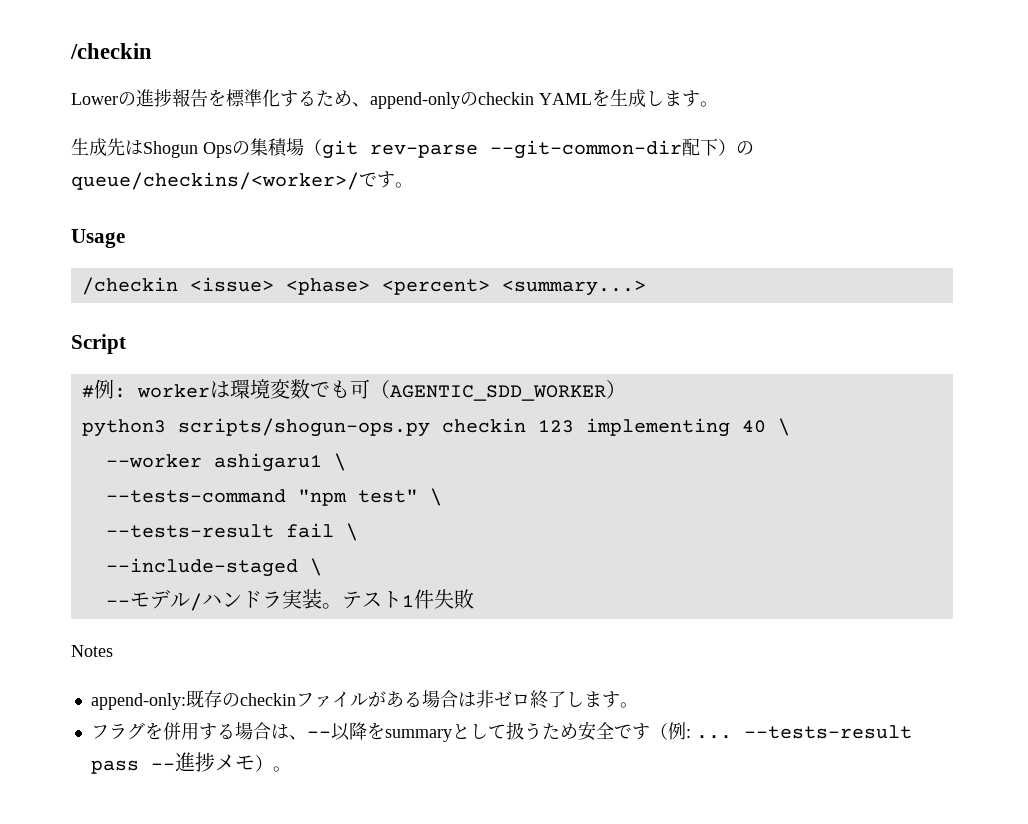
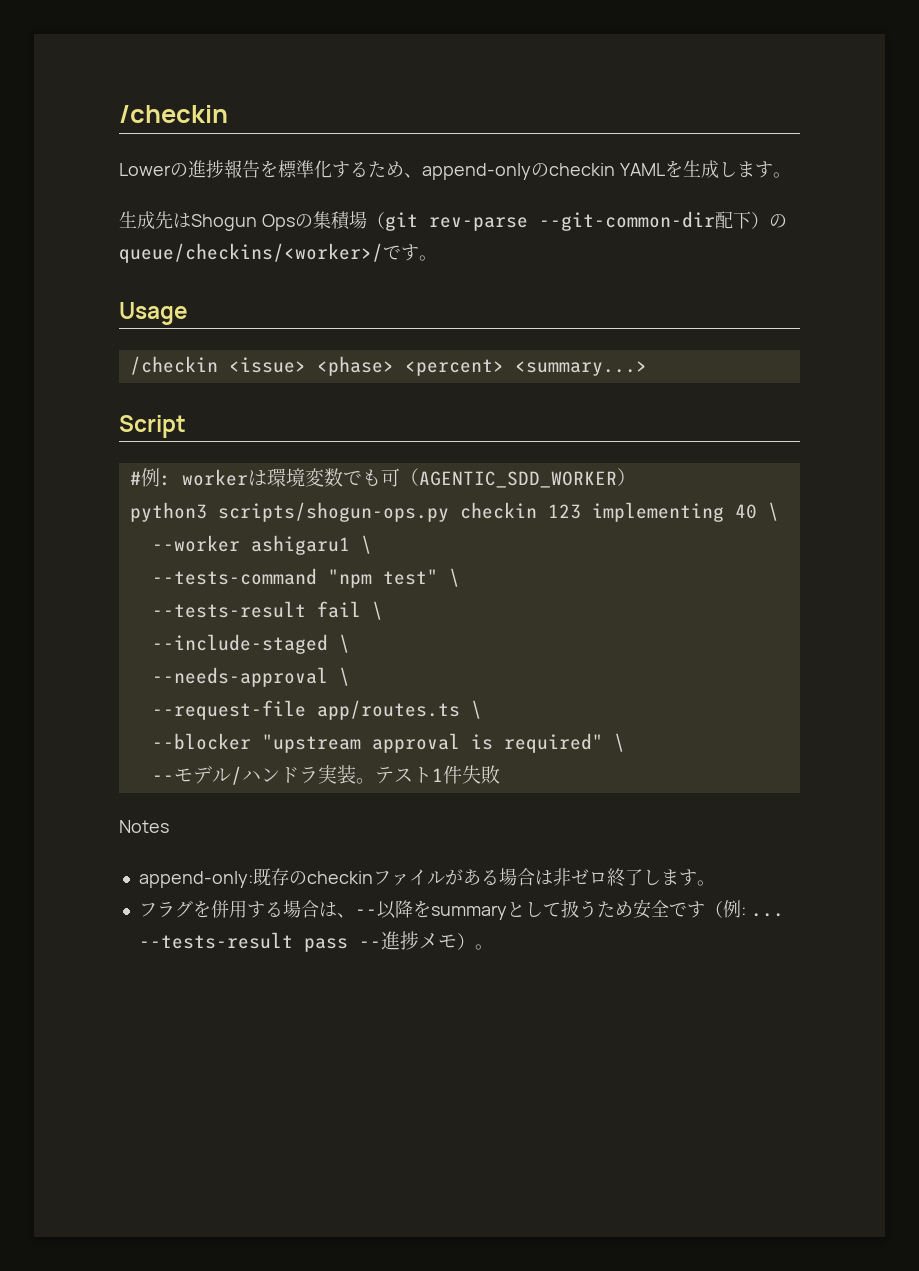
(322, 567) none -> [151,667,350,687] [151,700,482,720] [151,733,625,753] // --needs-approval \ // --request-file app/routes.ts \ // --blocker "upstream approval is required" \

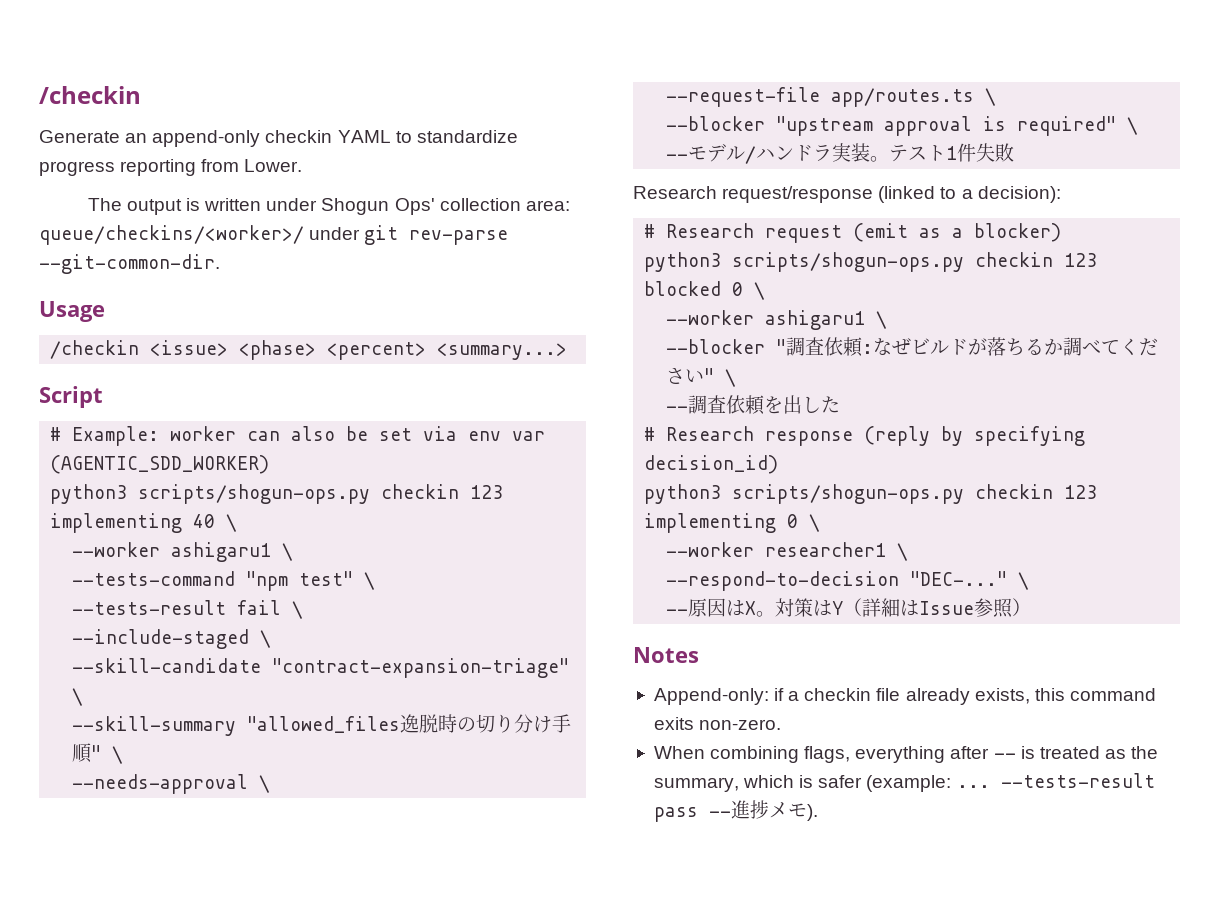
[119,159,791,180] [119,211,787,231] [119,243,437,263] Lowerの進捗報告を標準化するため、append-onlyのcheckin YAMLを生成します。 // 生成先はShogun Opsの集積場（git rev-parse --git-common-dir配下）のqueue/checkins/<worker>/です。 -> [39,130,518,147] [39,159,303,176] [87,198,570,215] [39,225,509,245] [39,254,220,274] Generate an append-only checkin YAML to standardize progress reporting from Lower. // The output is written under Shogun Ops' collection area: queue/checkins/<worker>/ under git rev-parse --git-common-dir.
[140,468,636,488] 例: workerは環境変数でも可（AGENTIC_SDD_WORKER） -> [72,426,546,446] [50,455,270,474] Example: worker can also be set via env var (AGENTIC_SDD_WORKER)
(350, 643) none -> [72,658,570,678] [72,688,84,706] [72,714,572,736] [72,743,124,764] // --skill-candidate "contract-expansion-triage" \ // --skill-summary "allowed_files逸脱時の切り分け手順" \
[119,820,169,833] [138,868,715,888] [138,899,746,920] Notes // append-only:既存のcheckinファイルがある場合は非ゼロ終了します。 // フラグを併用する場合は、--以降をsummaryとして扱うため安全です（例: -> [633,186,1061,203] [644,223,1062,243] [644,252,1098,272] [644,281,766,300] [666,310,888,330] [666,337,1159,357] [666,368,737,387] [666,395,841,415] [644,426,1086,446] [644,455,779,474] [644,484,1098,504] [644,513,821,533] [666,542,909,561] [666,571,1030,591] [666,598,1032,618] [633,647,699,663] [653,688,1156,705] [653,717,782,730] [653,746,1159,763] [653,775,952,792] Research request/response (linked to a decision): // # Research request (emit as a blocker) // python3 scripts/shogun-ops.py checkin 123 blocked 0 \ // --worker ashigaru1 \ // --blocker "調査依頼:なぜビルドが落ちるか調べてください" \ // --調査依頼を出した // # Research response (reply by specifying decision_id) // python3 scripts/shogun-ops.py checkin 123 implementing 0 \ // --worker researcher1 \ // --respond-to-decision "DEC-..." \ // --原因はX。対策はY（詳細はIssue参照） // Notes // Append-only: if a checkin file already exists, this command exits non-zero. // When combining flags, everything after -- is treated as the summary, which is safer (example:
[456,933,493,950] ）。 -> [806,804,818,821] ).

